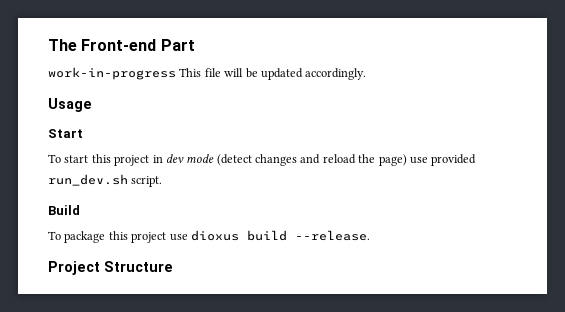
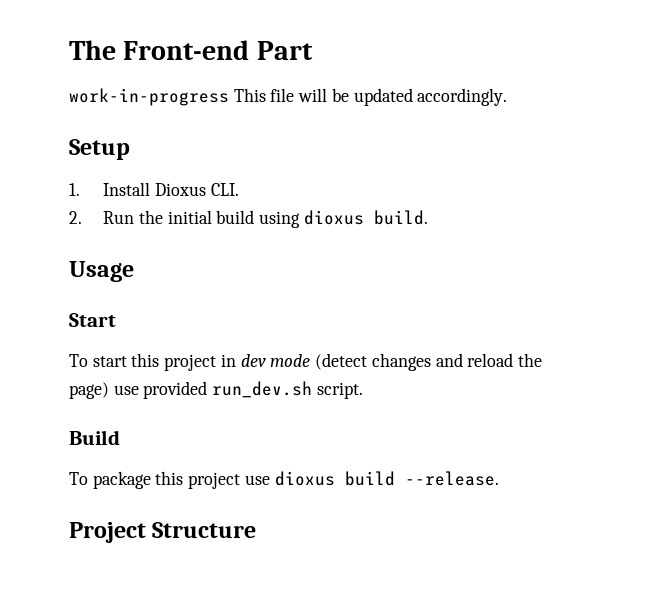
(367, 74) none -> [69,139,130,160] [69,182,239,196] [69,210,428,228] // Setup // 1. Install Dioxus CLI. // 2. Run the initial build using dioxus build.

